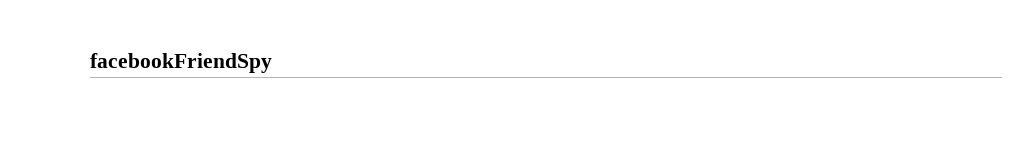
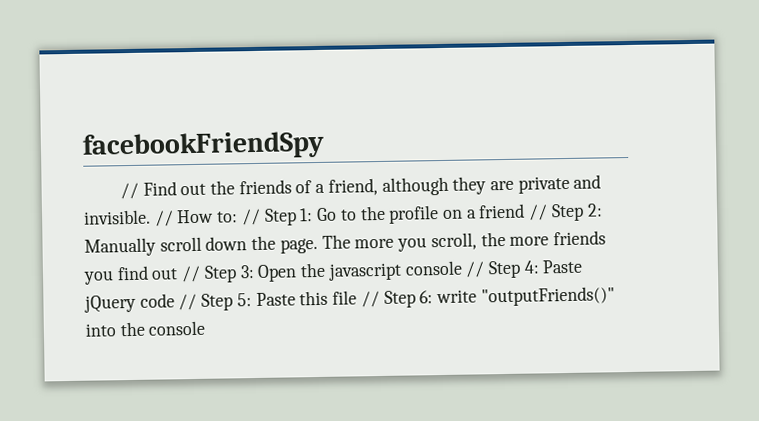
(272, 63) none -> [119,174,602,200] [83,203,603,227] [84,230,606,257] [83,259,584,285] [84,286,615,313] [85,320,206,337] // // Find out the friends of a friend, although they are private and invisible. // How to: // Step 1: Go to the profile on a friend // Step 2: Manually scroll down the page. The more you scroll, the more friends you find out // Step 3: Open the javascript console // Step 4: Paste jQuery code // Step 5: Paste this file // Step 6: write "outputFriends()" into the console

